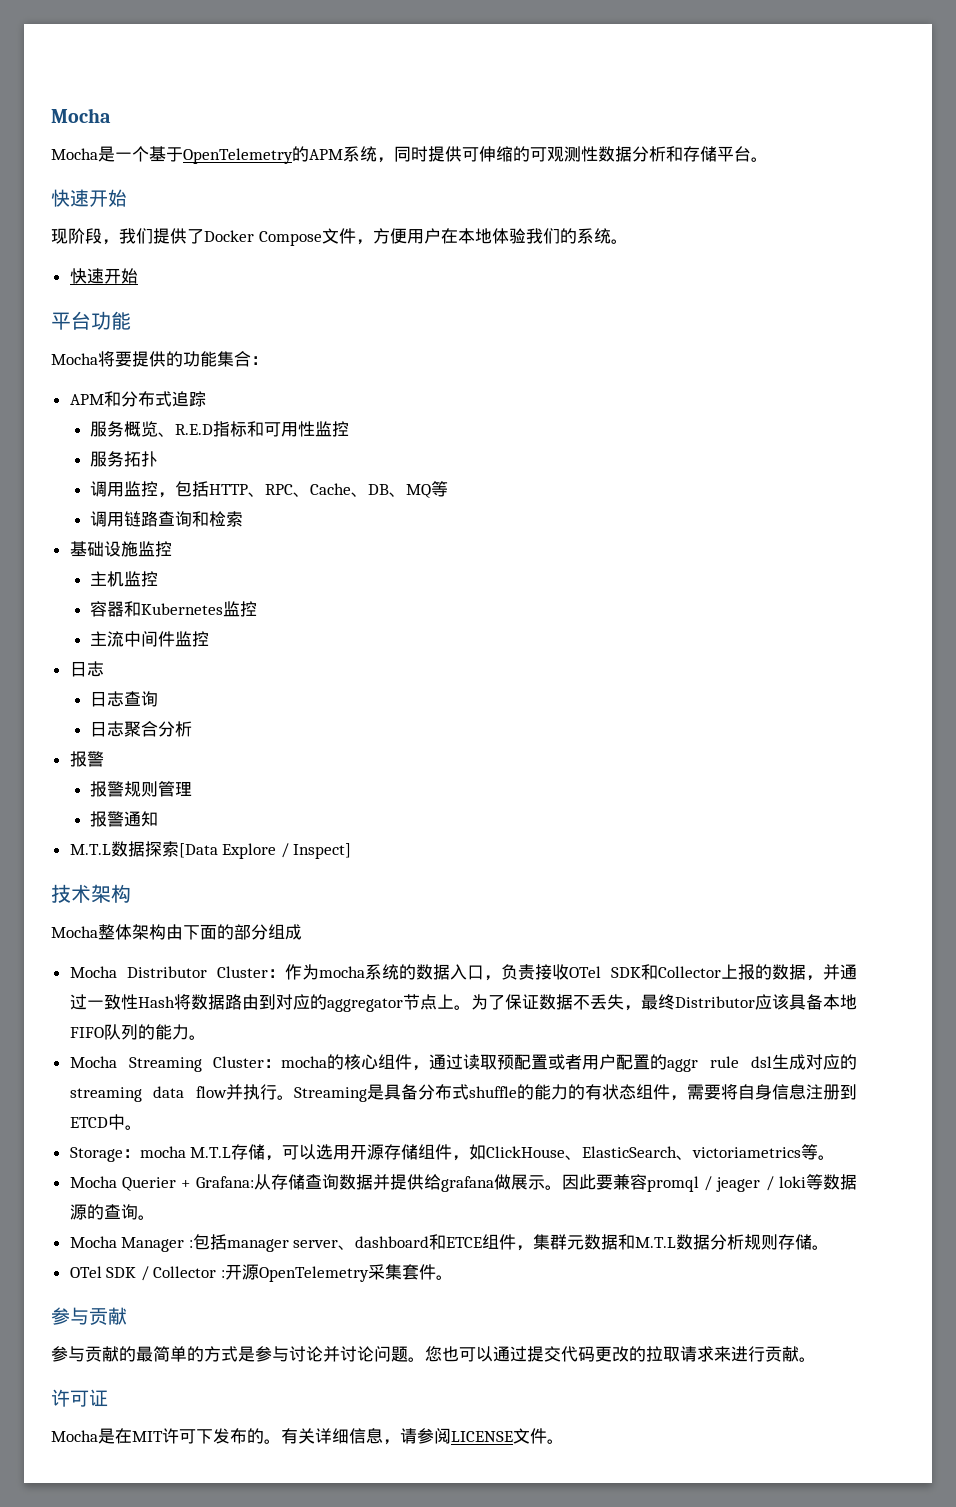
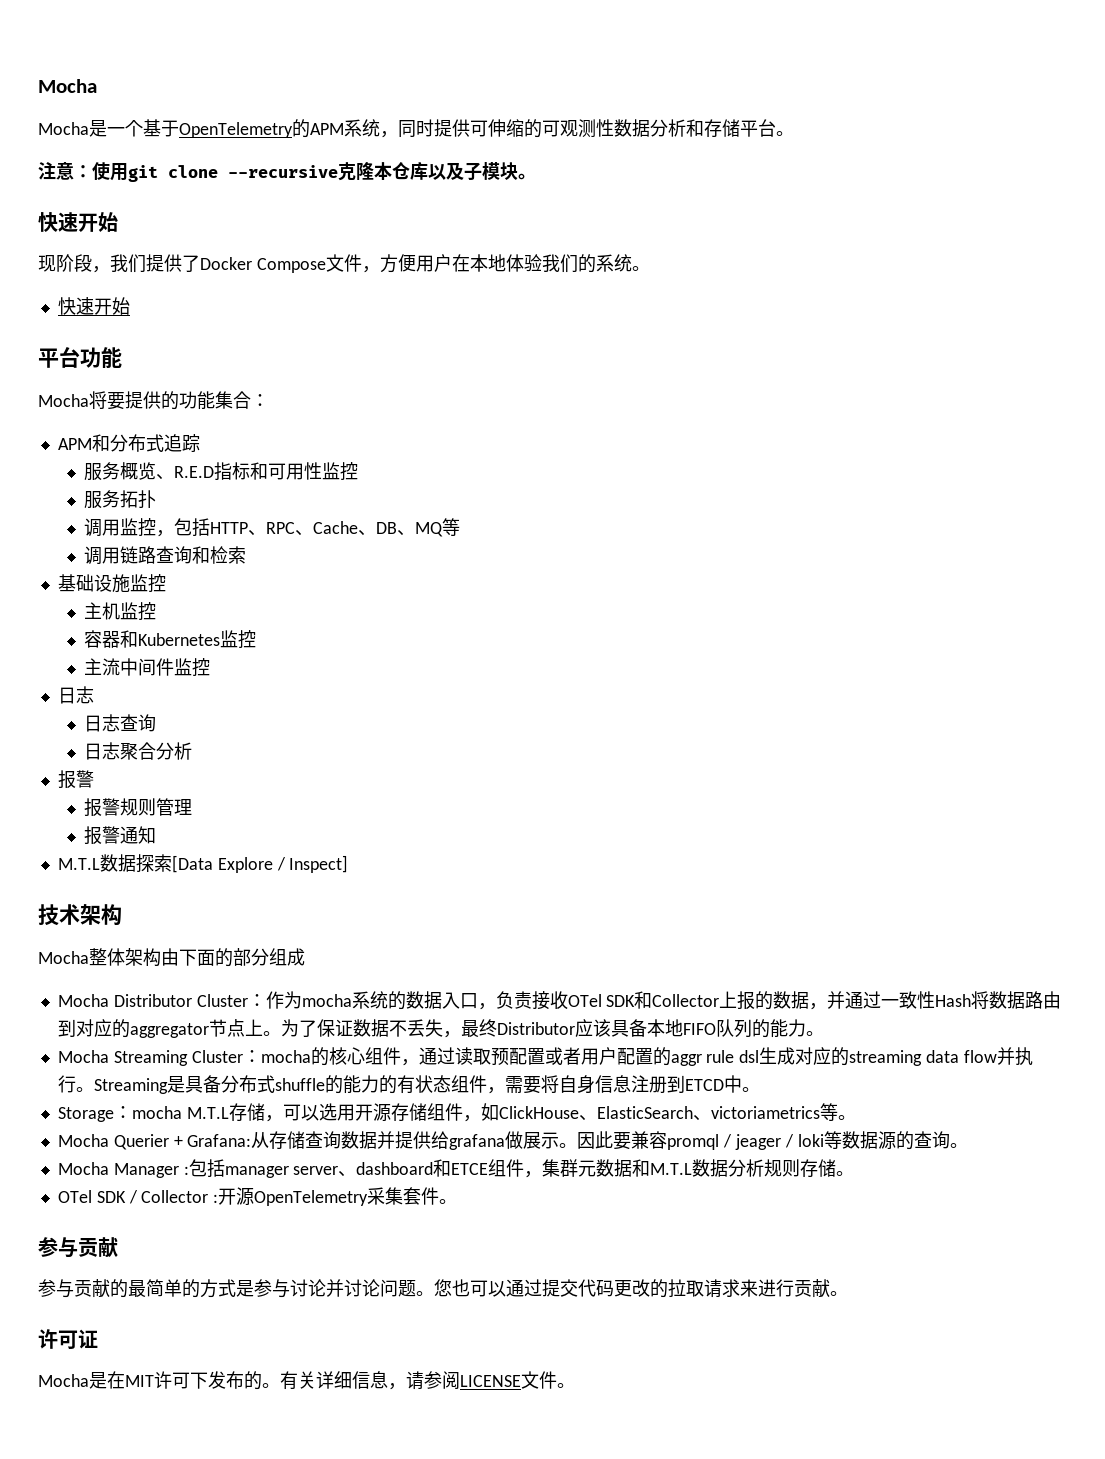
(768, 159) none -> [38,162,536,182] // 注意：使用git clone --recursive克隆本仓库以及子模块。

